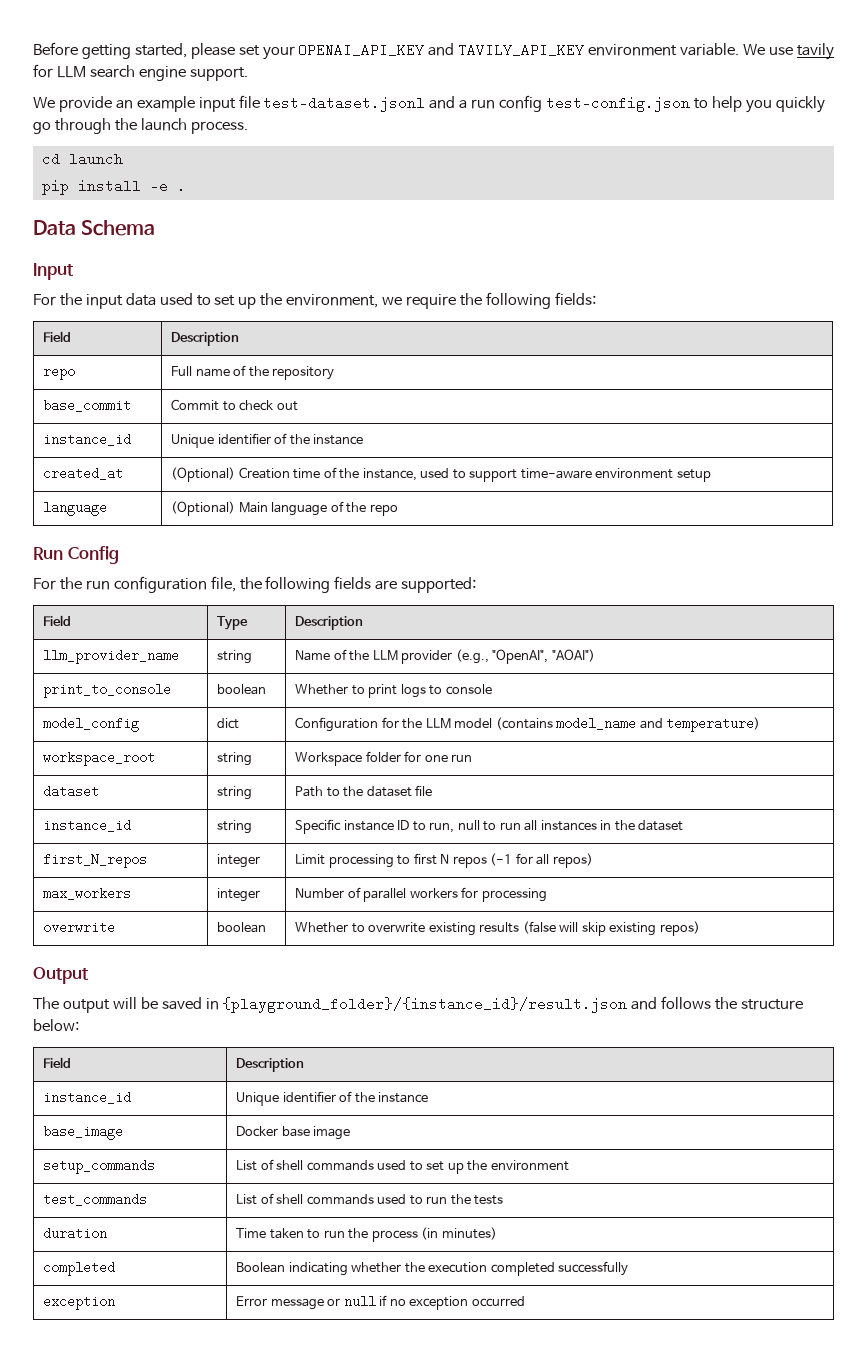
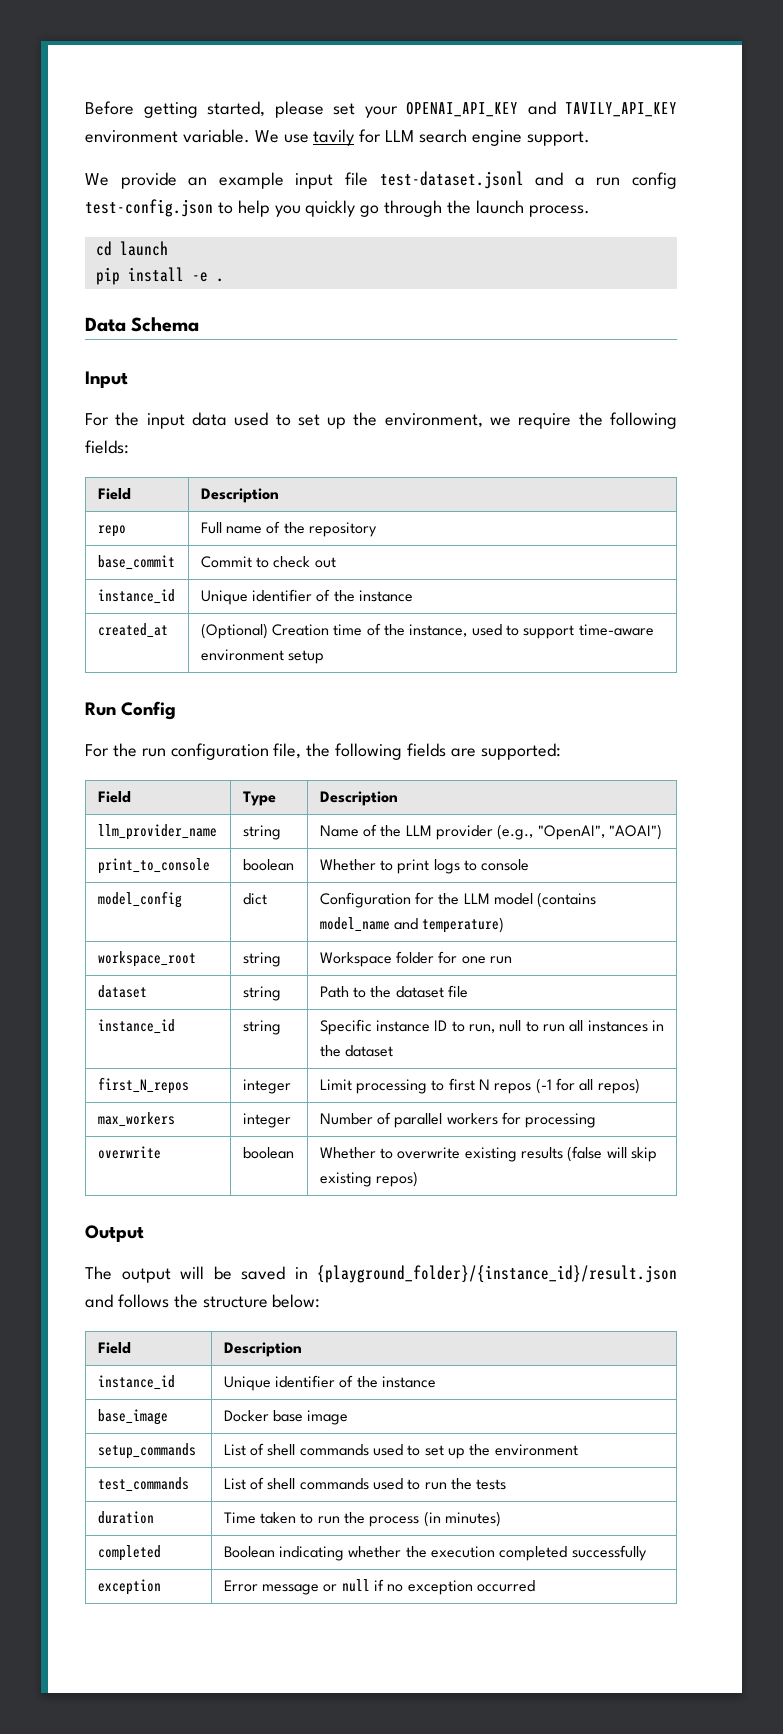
[43,501,108,516] [171,501,398,516] // language | (Optional) Main language of the repo -> (325, 657) none

